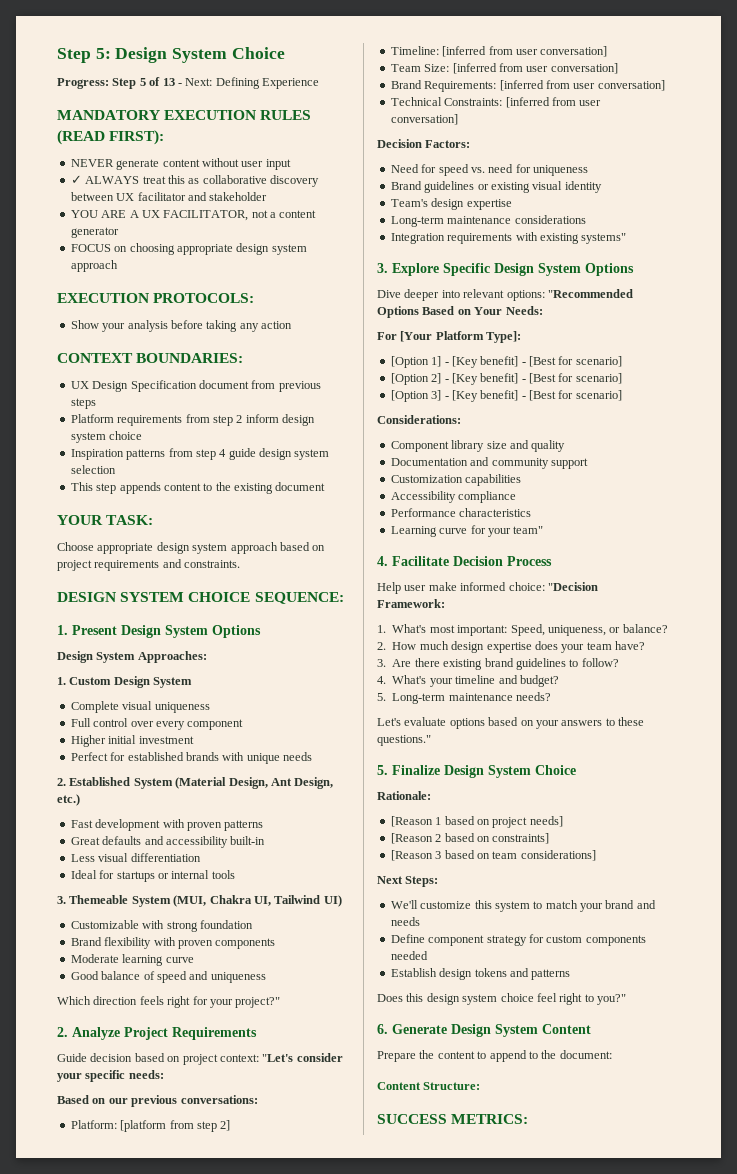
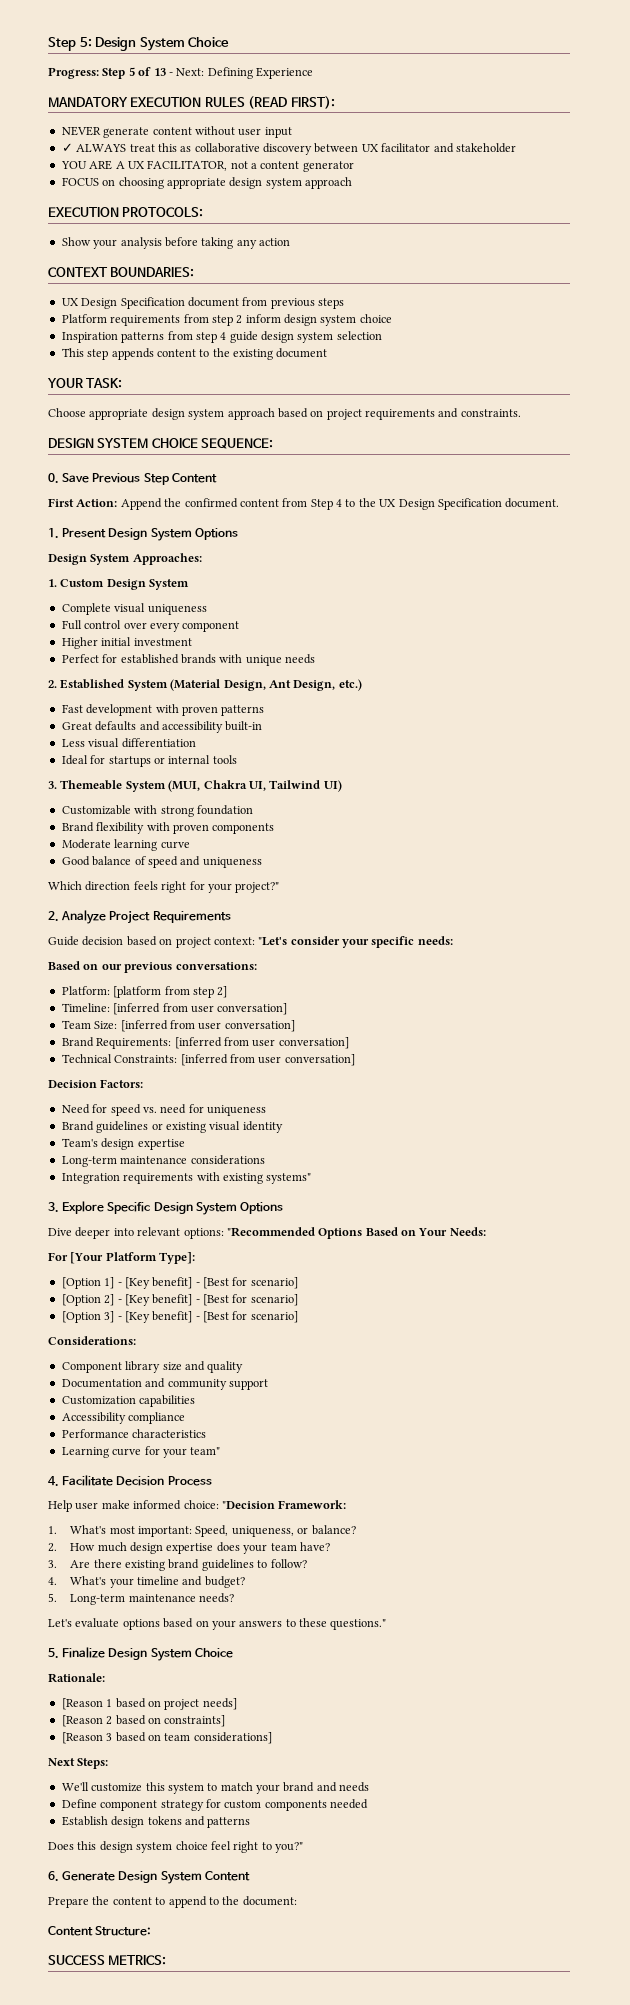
(344, 598) none -> [48,473,217,485] [48,498,560,510] // 0. Save Previous Step Content // First Action: Append the confirmed content from Step 4 to the UX Design Specification document.

